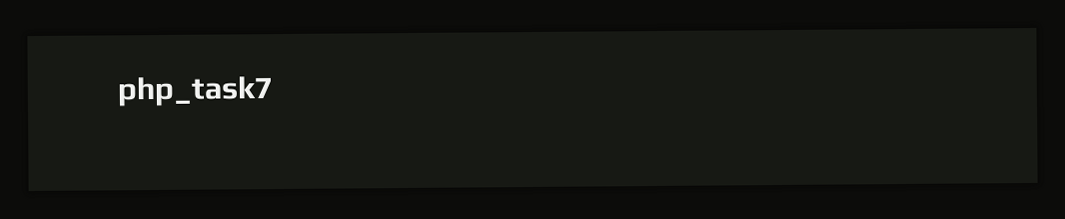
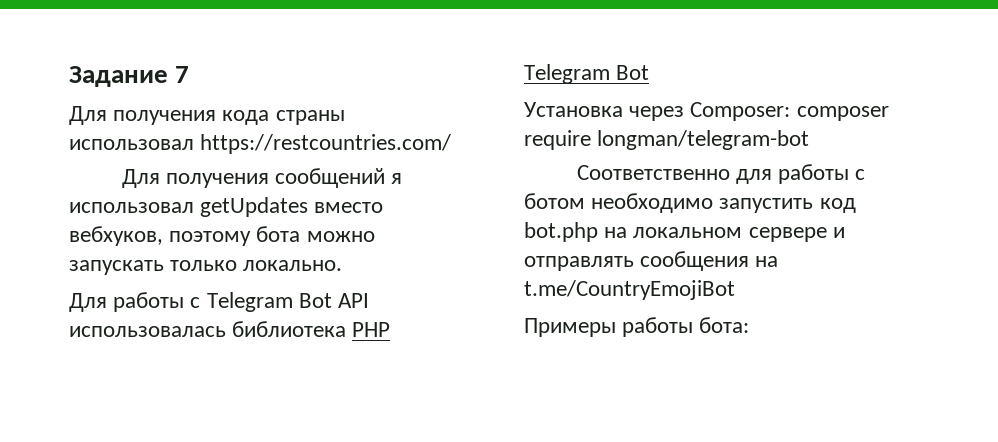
[117,76,273,107] php_task7 -> [69,66,190,87] [69,106,345,125] [69,134,452,154] [121,168,403,188] [69,197,384,217] [69,226,375,246] [69,260,343,275] [69,292,370,312] [69,321,391,337] [524,64,650,84] [524,102,889,121] [524,130,810,150] [576,164,866,184] [524,193,856,213] [524,222,845,242] [524,251,779,271] [524,280,735,300] [524,317,750,337] Задание 7 // Для получения кода страны использовал https://restcountries.com/ // Для получения сообщений я использовал getUpdates вместо вебхуков, поэтому бота можно запускать только локально. // Для работы с Telegram Bot API использовалась библиотека PHP Telegram Bot // Установка через Composer: composer require longman/telegram-bot // Соответственно для работы с ботом необходимо запустить код bot.php на локальном сервере и отправлять сообщения на t.me/CountryEmojiBot // Примеры работы бота:

